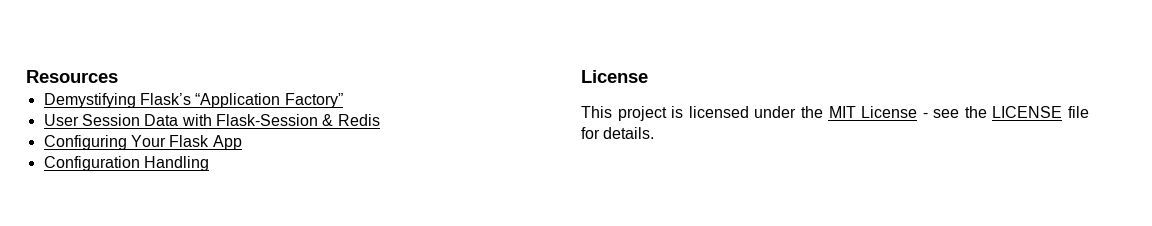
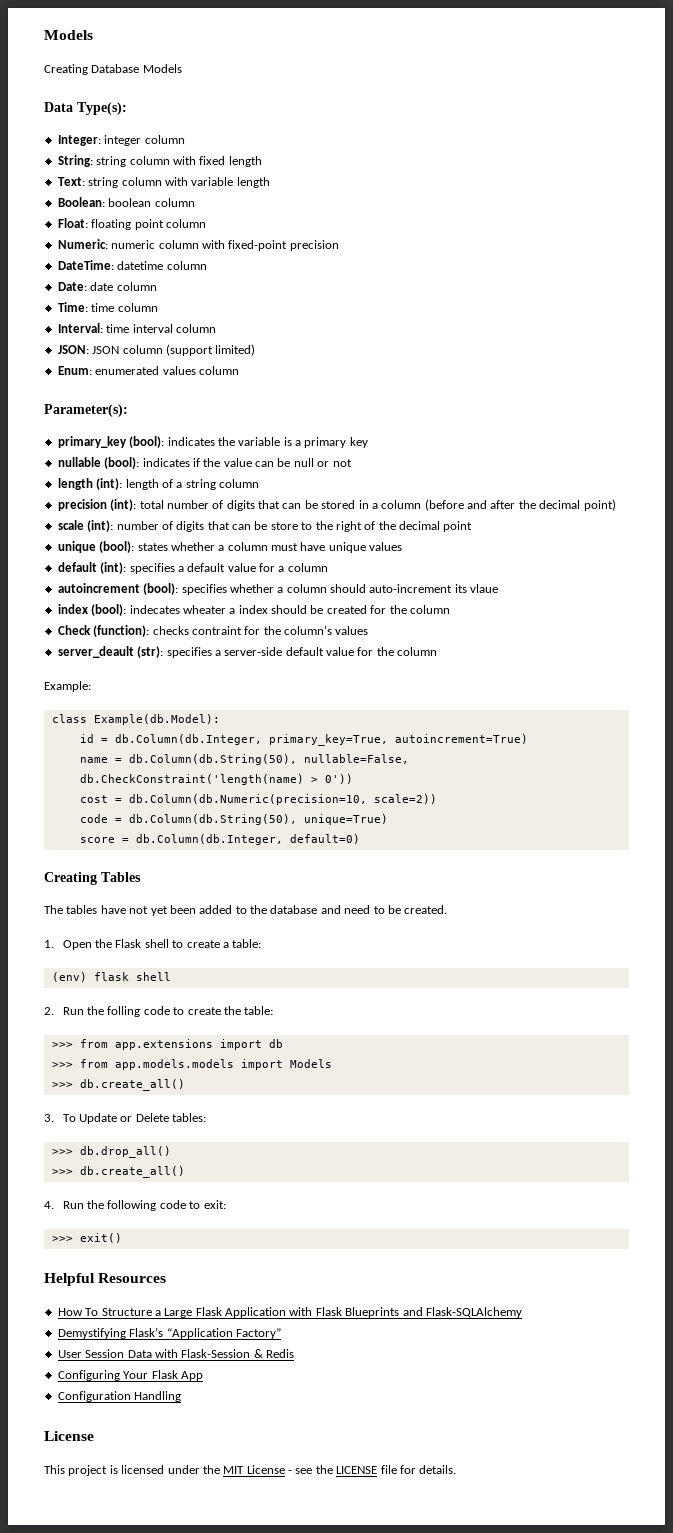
[26,70,118,83] Resources -> [44,30,93,40] [44,64,182,75] [44,102,127,115] [57,135,185,146] [57,155,262,167] [57,177,270,188] [57,197,195,207] [57,218,206,230] [57,239,339,251] [57,260,207,270] [57,282,157,291] [57,302,158,312] [57,323,216,333] [57,344,256,356] [57,366,239,375] [44,404,128,417] [57,436,368,448] [57,457,352,469] [57,478,259,490] [57,499,616,511] [57,520,473,532] [57,541,403,553] [57,562,328,574] [57,583,499,595] [57,604,450,616] [57,625,369,637] [57,646,438,658] [44,681,91,692] [51,714,220,725] [79,734,528,746] [79,754,409,765] [79,774,353,785] [79,794,437,805] [79,814,388,825] [79,834,360,845] [44,872,141,885] [44,905,448,916] [44,939,262,950] [51,972,171,982] [44,1006,274,1017] [51,1039,283,1050] [51,1059,332,1070] [51,1079,185,1091] [44,1113,207,1124] [51,1146,171,1158] [51,1166,185,1178] [44,1200,226,1211] [51,1233,122,1243] [44,1273,167,1286] [57,1307,522,1318] Models // Creating Database Models // Data Type(s): // Integer: integer column // String: string column with fixed length // Text: string column with variable length // Boolean: boolean column // Float: floating point column // Numeric: numeric column with fixed-point precision // DateTime: datetime column // Date: date column // Time: time column // Interval: time interval column // JSON: JSON column (support limited) // Enum: enumerated values column // Parameter(s): // primary_key (bool): indicates the variable is a primary key // nullable (bool): indicates if the value can be null or not // length (int): length of a string column // precision (int): total number of digits that can be stored in a column (before and after the decimal point) // scale (int): number of digits that can be store to the right of the decimal point // unique (bool): states whether a column must have unique values // default (int): specifies a default value for a column // autoincrement (bool): specifies whether a column should auto-increment its vlaue // index (bool): indecates wheater a index should be created for the column // Check (function): checks contraint for the column's values // server_deault (str): specifies a server-side default value for the column // Example: // class Example(db.Model): // id = db.Column(db.Integer, primary_key=True, autoincrement=True) // name = db.Column(db.String(50), nullable=False, db.CheckConstraint('length(name) > 0')) // cost = db.Column(db.Numeric(precision=10, scale=2)) // code = db.Column(db.String(50), unique=True) // score = db.Column(db.Integer, default=0) // Creating Tables // The tables have not yet been added to the database and need to be created. // 1. Open the Flask shell to create a table: // (env) flask shell // 2. Run the folling code to create the table: // >>> from app.extensions import db // >>> from app.models.models import Models // >>> db.create_all() // 3. To Update or Delete tables: // >>> db.drop_all() // >>> db.create_all() // 4. Run the following code to exit: // >>> exit() // Helpful Resources // How To Structure a Large Flask Application with Flask Blueprints and Flask-SQLAlchemy

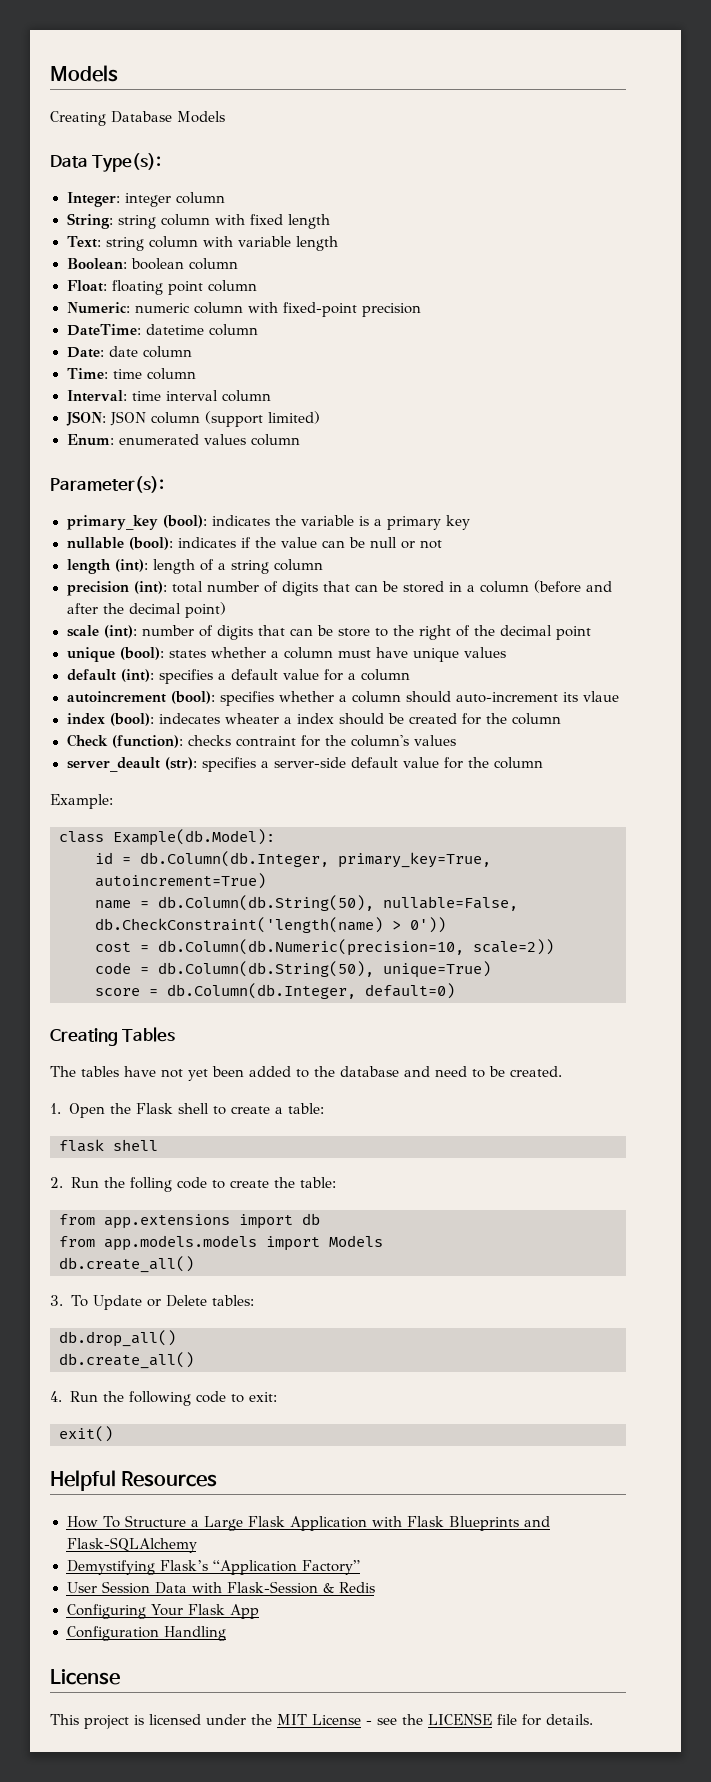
[51,972,87,982] (env) -> (324, 1108) none
[51,1042,73,1048] >>> -> (336, 1182) none
[51,1062,73,1068] >>> -> (320, 1219) none
[51,1082,73,1088] >>> -> (383, 1241) none
[51,1149,73,1155] >>> -> (255, 1300) none
[51,1169,73,1175] >>> -> (176, 1338) none
[51,1236,73,1242] >>> -> (277, 1397) none

